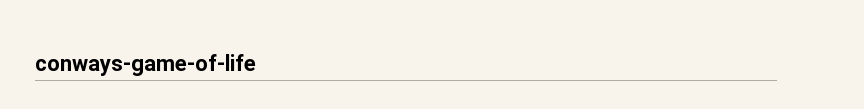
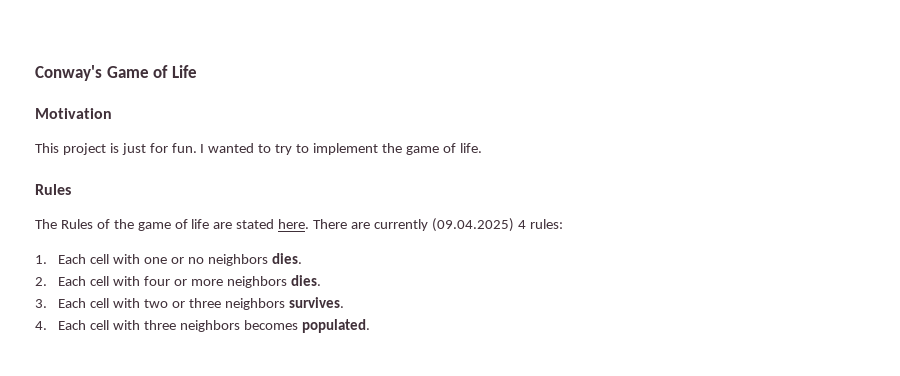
[35,54,256,76] conways-game-of-life -> [35,65,197,81] [35,108,112,119] [35,143,482,155] [35,184,71,195] [35,218,563,232] [35,253,302,266] [35,275,321,288] [35,297,344,310] [35,319,370,333] Conway's Game of Life // Motivation // This project is just for fun. I wanted to try to implement the game of life. // Rules // The Rules of the game of life are stated here. There are currently (09.04.2025) 4 rules: // 1. Each cell with one or no neighbors dies. // 2. Each cell with four or more neighbors dies. // 3. Each cell with two or three neighbors survives. // 4. Each cell with three neighbors becomes populated.

